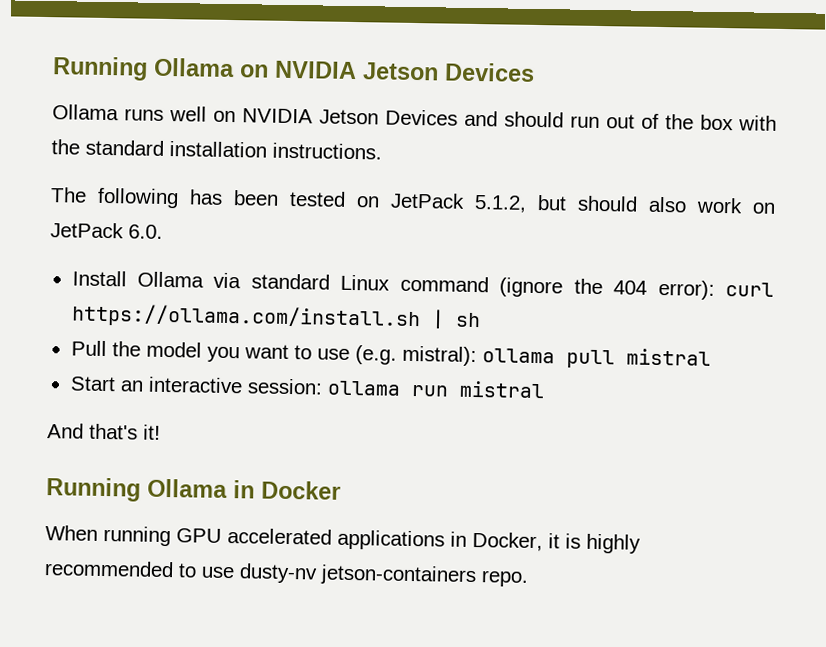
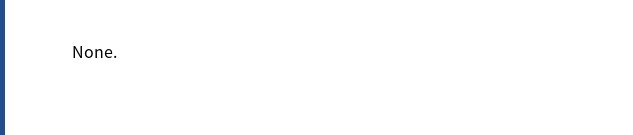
[52,56,535,82] [52,104,777,131] [51,139,382,160] [50,187,776,214] [50,222,163,239] [71,270,775,300] [70,303,481,331] [70,340,711,369] [69,376,545,399] [47,423,161,440] [46,477,341,502] [45,525,641,554] [44,560,528,587] Running Ollama on NVIDIA Jetson Devices // Ollama runs well on NVIDIA Jetson Devices and should run out of the box with the standard installation instructions. // The following has been tested on JetPack 5.1.2, but should also work on JetPack 6.0. // Install Ollama via standard Linux command (ignore the 404 error): curl https://ollama.com/install.sh | sh // Pull the model you want to use (e.g. mistral): ollama pull mistral // Start an interactive session: ollama run mistral // And that's it! // Running Ollama in Docker // When running GPU accelerated applications in Docker, it is highly recommended to use dusty-nv jetson-containers repo. -> [72,46,117,58] None.

